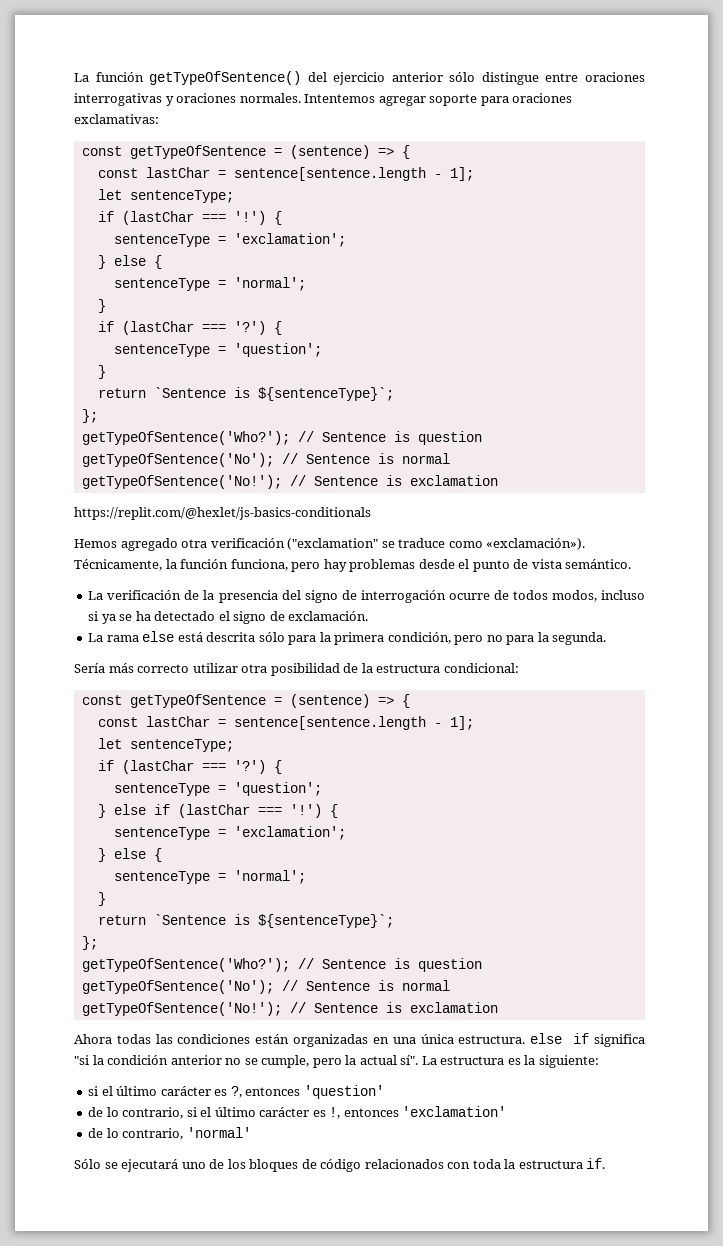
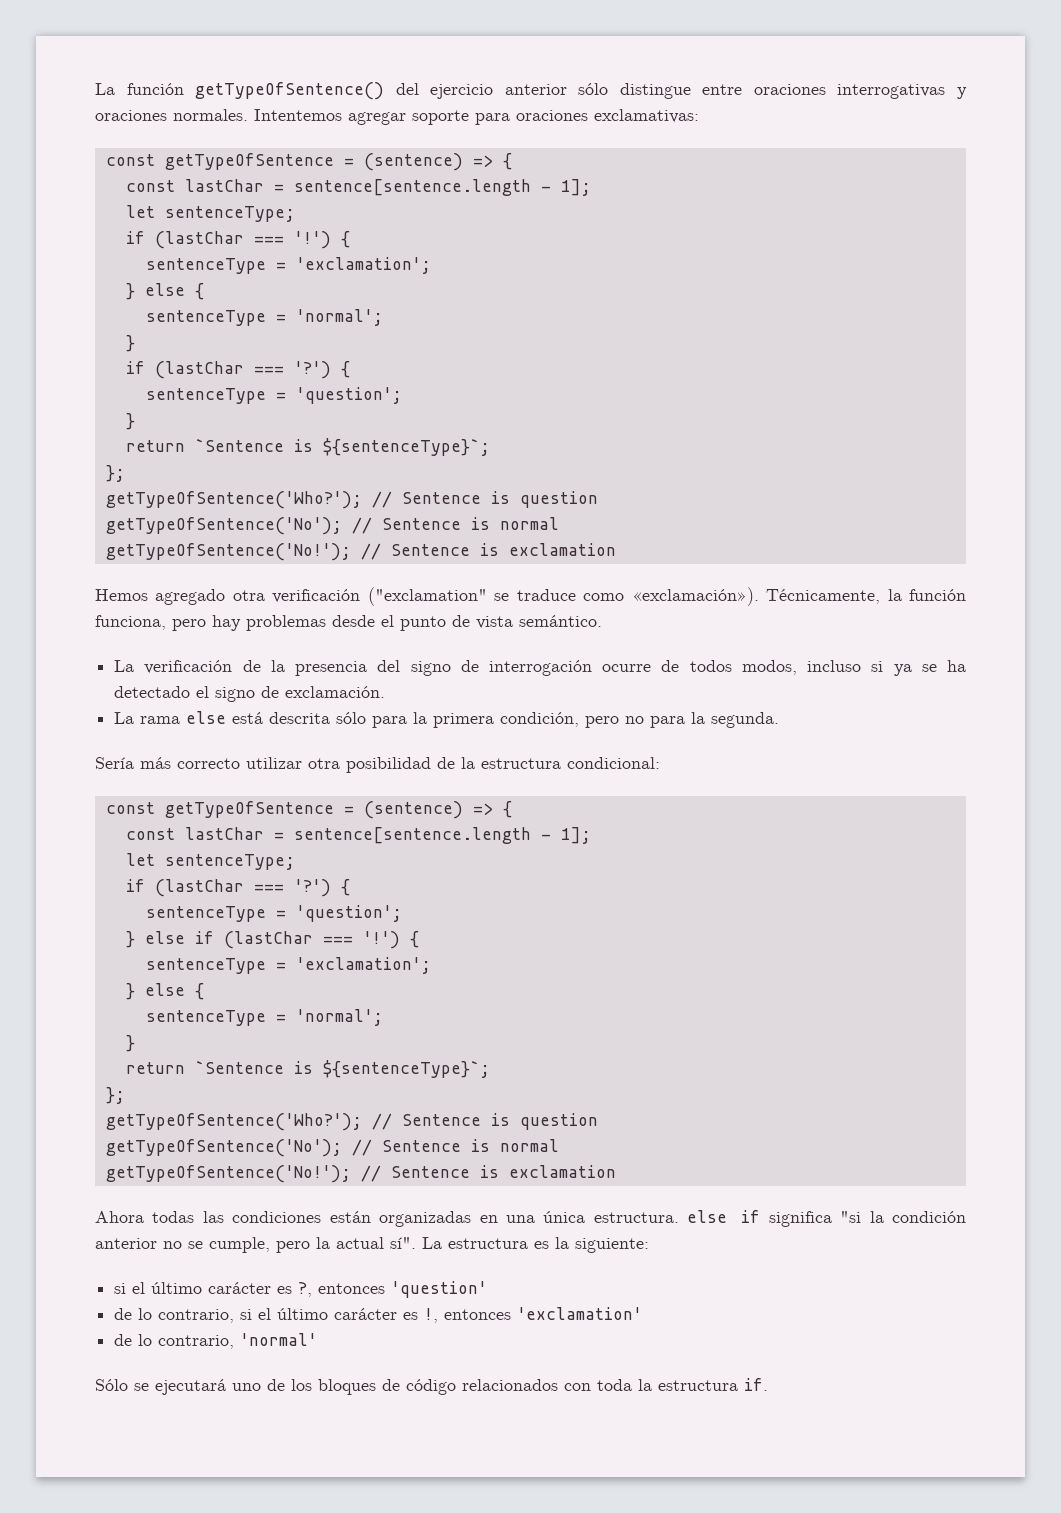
[74,507,371,520] // https://replit.com/@hexlet/js-basics-conditionals -> (616, 549) none

